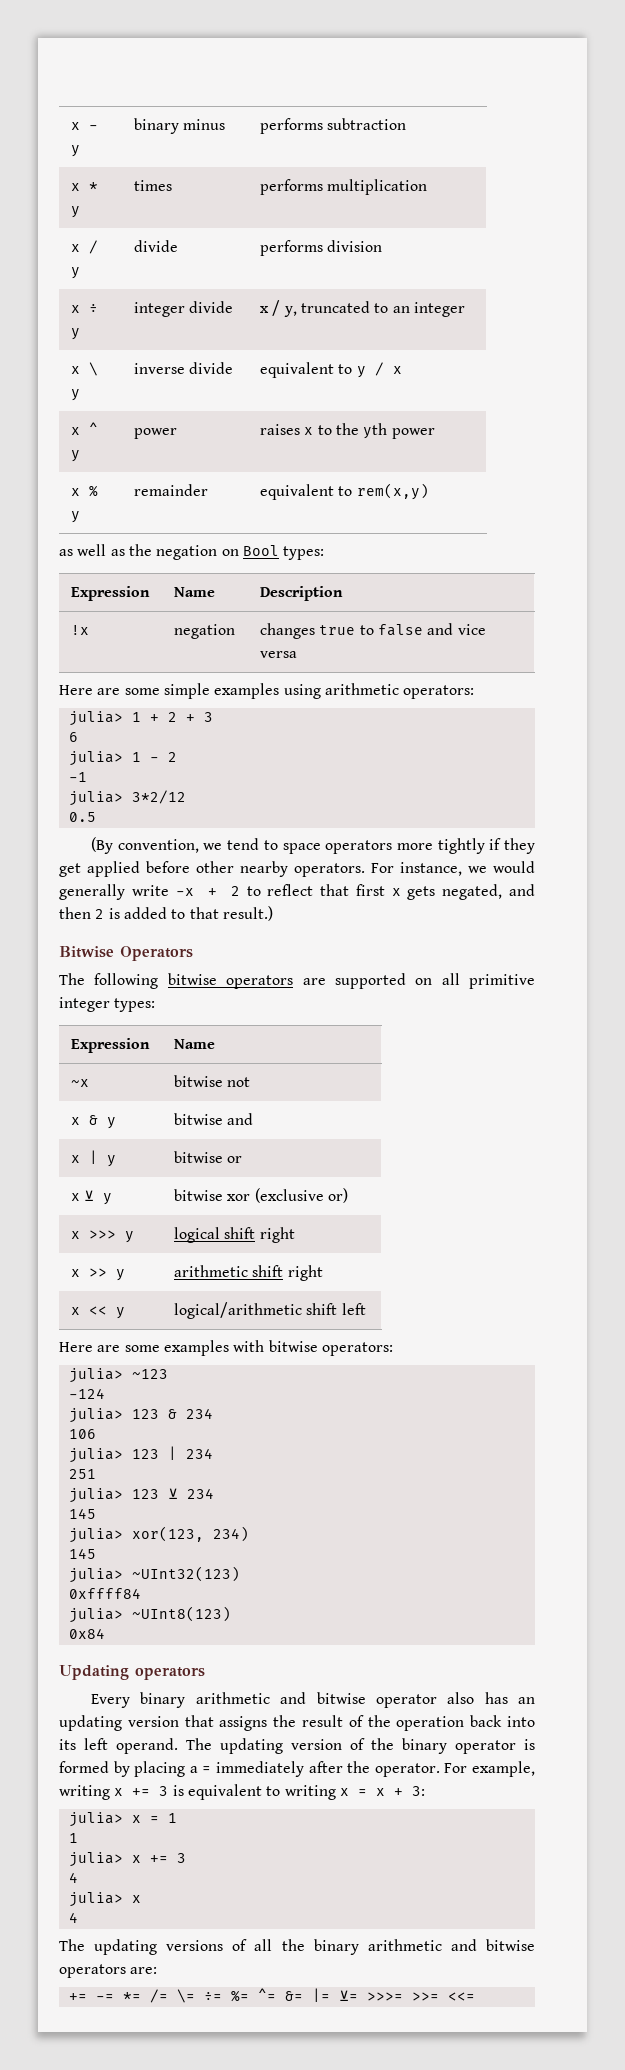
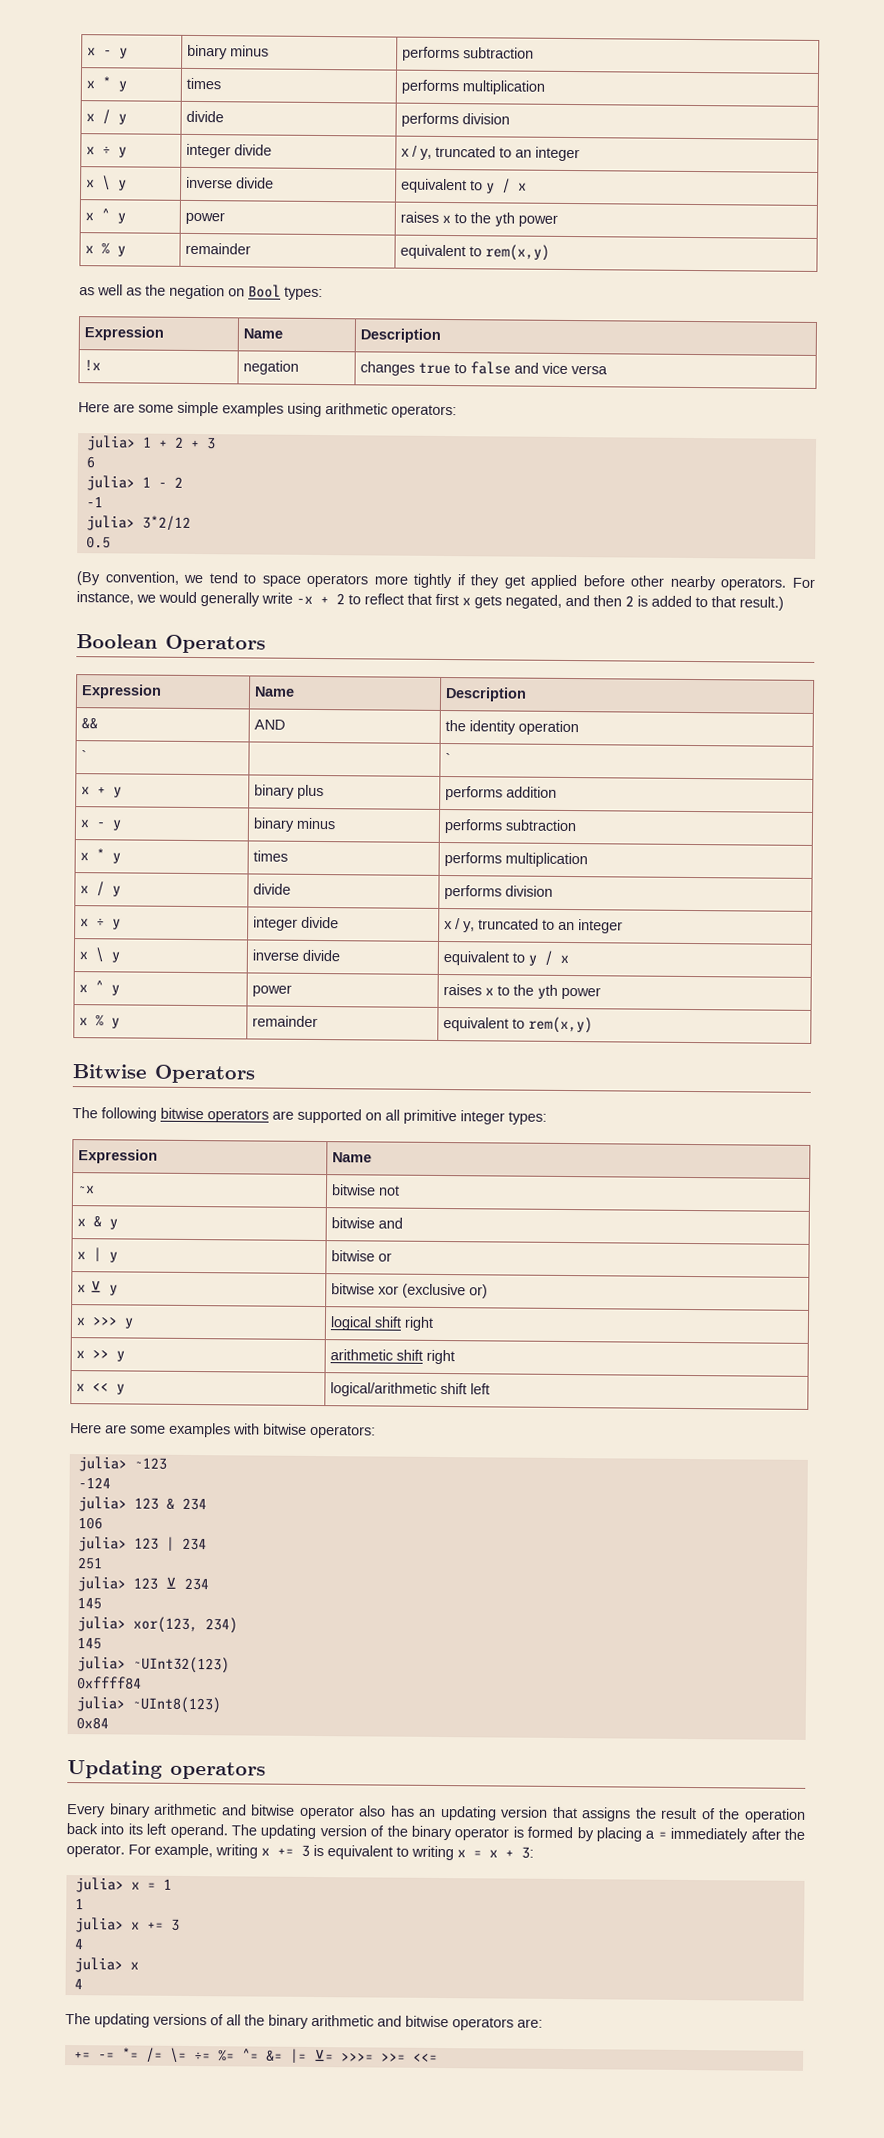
(273, 913) none -> [76,634,266,654] [80,684,162,699] [253,686,295,697] [444,687,527,702] [80,717,98,730] [253,719,285,730] [444,720,579,736] [80,750,87,762] [444,753,451,765] [80,786,122,798] [253,784,324,800] [444,786,557,801] [79,819,121,831] [252,817,336,832] [443,819,577,834] [79,848,121,864] [252,850,288,862] [443,852,588,868] [79,881,121,897] [252,883,291,895] [443,885,553,900] [79,918,121,930] [252,916,339,931] [443,918,623,934] [78,947,120,963] [251,949,340,962] [442,950,569,966] [78,980,120,996] [251,984,292,997] [442,984,601,1000] [78,1014,120,1029] [251,1015,318,1027] [442,1016,593,1034] // Boolean Operators // Expression | Name | Description // && | AND | the identity operation // ` | | ` // x + y | binary plus | performs addition // x - y | binary minus | performs subtraction // x * y | times | performs multiplication // x / y | divide | performs division // x ÷ y | integer divide | x / y, truncated to an integer // x \ y | inverse divide | equivalent to y / x // x ^ y | power | raises x to the yth power // x % y | remainder | equivalent to rem(x,y)

